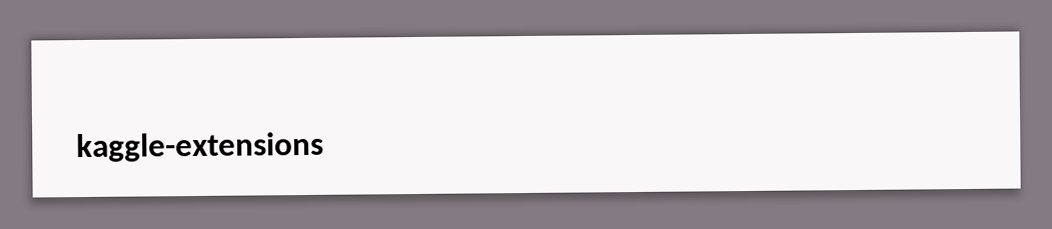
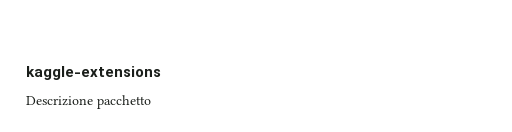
(324, 147) none -> [26,95,151,109] // Descrizione pacchetto

